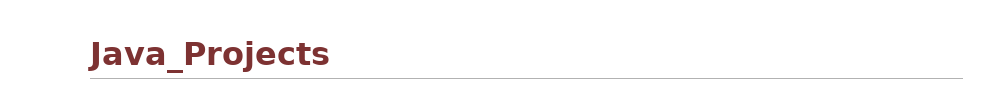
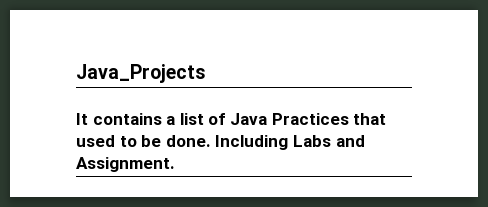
(330, 57) none -> [76,113,387,125] [76,135,365,150] [76,157,175,172] // It contains a list of Java Practices that used to be done. Including Labs and Assignment.

